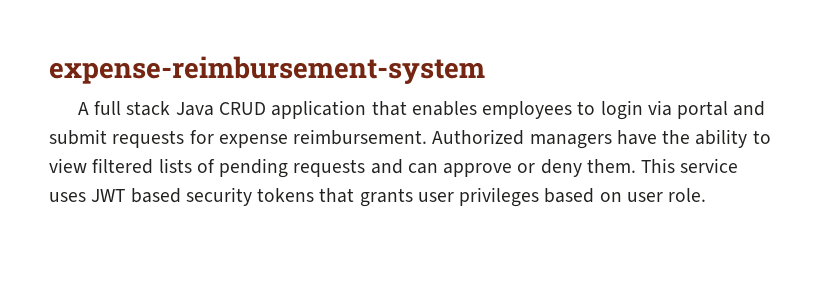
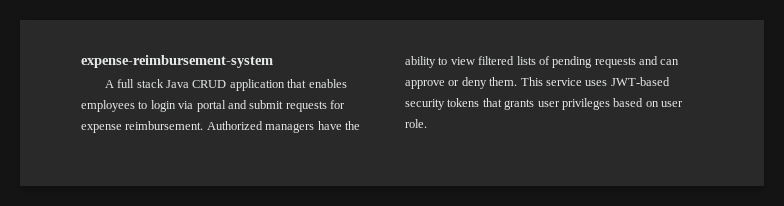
[91,188,181,203] JWT based -> [610,77,670,86] JWT-based

